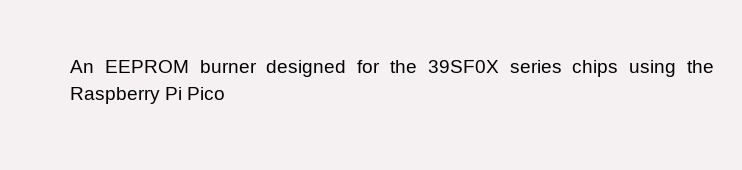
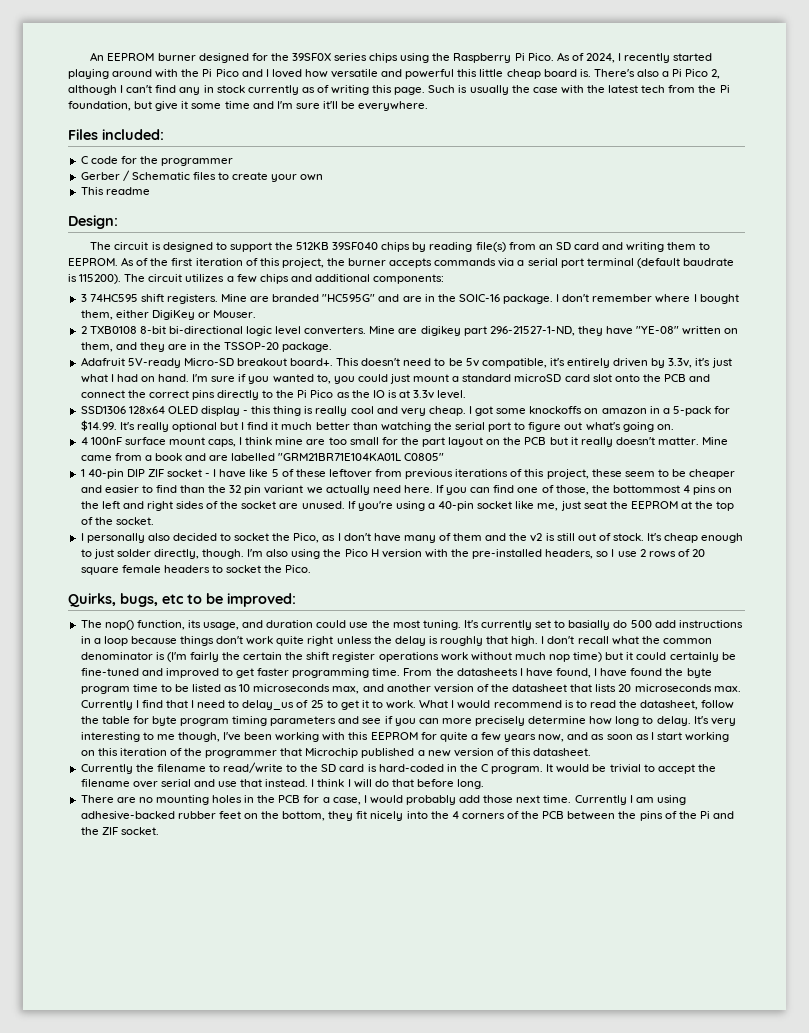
[187,87,226,100] Pico -> [527,52,713,63] [68,69,721,79] [68,85,730,95] [68,101,429,111] [68,129,164,140] [80,156,234,166] [80,170,324,182] [80,187,150,195] [68,215,118,229] [90,242,711,252] [68,257,734,268] [68,274,445,284] [80,294,739,304] [80,310,257,320] [80,326,739,336] [80,342,333,352] [80,357,732,368] [80,374,711,384] [80,390,467,400] [80,406,730,416] [80,420,674,432] [80,437,729,447] [80,452,445,461] [80,469,736,479] [80,485,733,495] [80,501,735,511] [80,517,154,525] [80,533,744,543] [80,549,705,559] [80,565,312,575] [68,593,296,607] [80,620,743,630] [80,636,712,646] [80,652,736,662] [80,668,712,678] [80,684,741,694] [80,700,735,710] [80,716,736,726] [80,732,729,742] [80,748,592,758] [80,762,716,774] [80,779,485,789] [80,795,686,805] [80,811,734,821] [80,827,159,835] Pico. As of 2024, I recently started playing around with the Pi Pico and I loved how versatile and powerful this little cheap board is. There's also a Pi Pico 2, although I can't find any in stock currently as of writing this page. Such is usually the case with the latest tech from the Pi foundation, but give it some time and I'm sure it'll be everywhere. // Files included: // C code for the programmer // Gerber / Schematic files to create your own // This readme // Design: // The circuit is designed to support the 512KB 39SF040 chips by reading file(s) from an SD card and writing them to EEPROM. As of the first iteration of this project, the burner accepts commands via a serial port terminal (default baudrate is 115200). The circuit utilizes a few chips and additional components: // 3 74HC595 shift registers. Mine are branded "HC595G" and are in the SOIC-16 package. I don't remember where I bought them, either DigiKey or Mouser. // 2 TXB0108 8-bit bi-directional logic level converters. Mine are digikey part 296-21527-1-ND, they have "YE-08" written on them, and they are in the TSSOP-20 package. // Adafruit 5V-ready Micro-SD breakout board+. This doesn't need to be 5v compatible, it's entirely driven by 3.3v, it's just what I had on hand. I'm sure if you wanted to, you could just mount a standard microSD card slot onto the PCB and connect the correct pins directly to the Pi Pico as the IO is at 3.3v level. // SSD1306 128x64 OLED display - this thing is really cool and very cheap. I got some knockoffs on amazon in a 5-pack for $14.99. It's really optional but I find it much better than watching the serial port to figure out what's going on. // 4 100nF surface mount caps, I think mine are too small for the part layout on the PCB but it really doesn't matter. Mine came from a book and are labelled "GRM21BR71E104KA01L C0805" // 1 40-pin DIP ZIF socket - I have like 5 of these leftover from previous iterations of this project, these seem to be cheaper and easier to find than the 32 pin variant we actually need here. If you can find one of those, the bottommost 4 pins on the left and right sides of the socket are unused. If you're using a 40-pin socket like me, just seat the EEPROM at the top of the socket. // I personally also decided to socket the Pico, as I don't have many of them and the v2 is still out of stock. It's cheap enough to just solder directly, though. I'm also using the Pico H version with the pre-installed headers, so I use 2 rows of 20 square female headers to socket the Pico. // Quirks, bugs, etc to be improved: // The nop() function, its usage, and duration could use the most tuning. It's currently set to basially do 500 add instructions in a loop because things don't work quite right unless the delay is roughly that high. I don't recall what the common denominator is (I'm fairly the certain the shift register operations work without much nop time) but it could certainly be fine-tuned and improved to get faster programming time. From the datasheets I have found, I have found the byte program time to be listed as 10 microseconds max, and another version of the datasheet that lists 20 microseconds max. Currently I find that I need to delay_us of 25 to get it to work. What I would recommend is to read the datasheet, follow the table for byte program timing parameters and see if you can more precisely determine how long to delay. It's very interesting to me though, I've been working with this EEPROM for quite a few years now, and as soon as I start working on this iteration of the programmer that Microchip published a new version of this datasheet. // Currently the filename to read/write to the SD card is hard-coded in the C program. It would be trivial to accept the filename over serial and use that instead. I think I will do that before long. // There are no mounting holes in the PCB for a case, I would probably add those next time. Currently I am using adhesive-backed rubber feet on the bottom, they fit nicely into the 4 corners of the PCB between the pins of the Pi and the ZIF socket.

